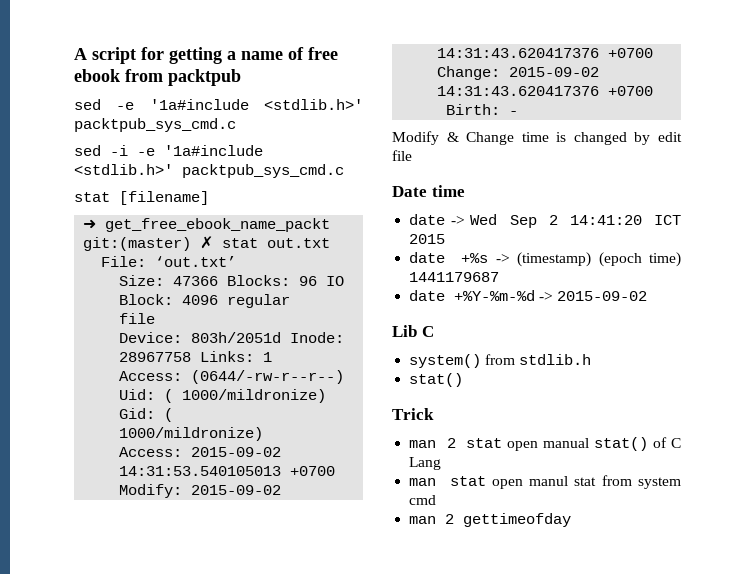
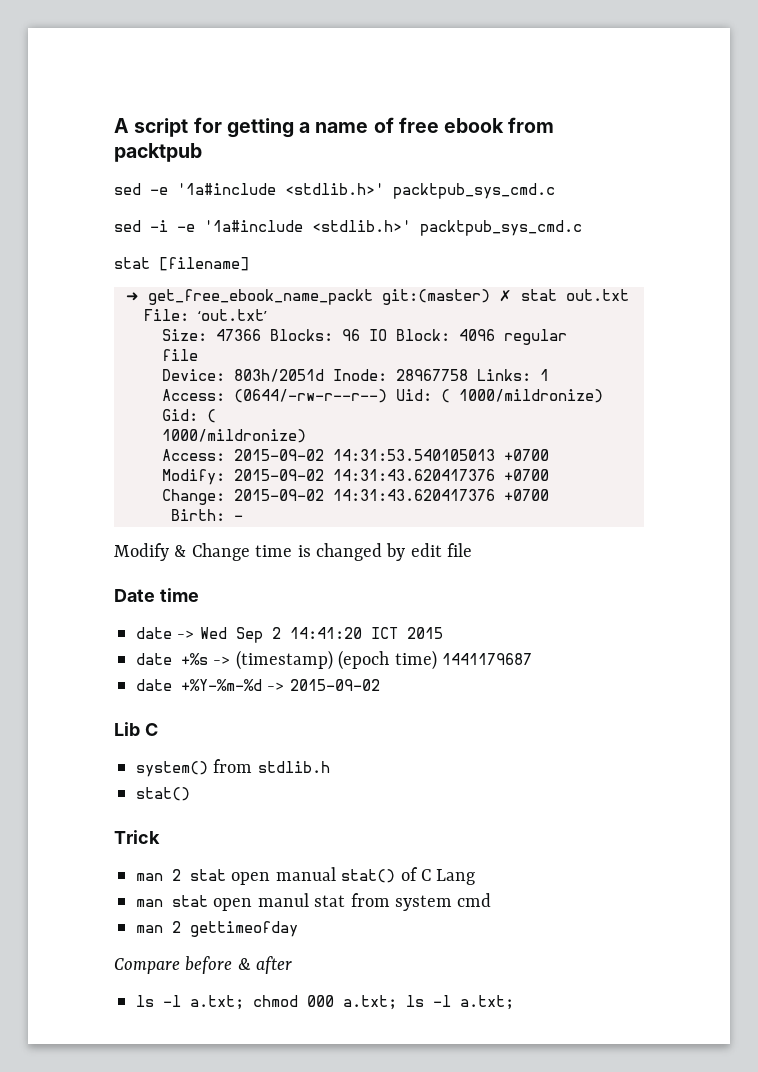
(572, 520) none -> [114,956,293,974] [136,995,514,1010] // Compare before & after // ls -l a.txt; chmod 000 a.txt; ls -l a.txt;

